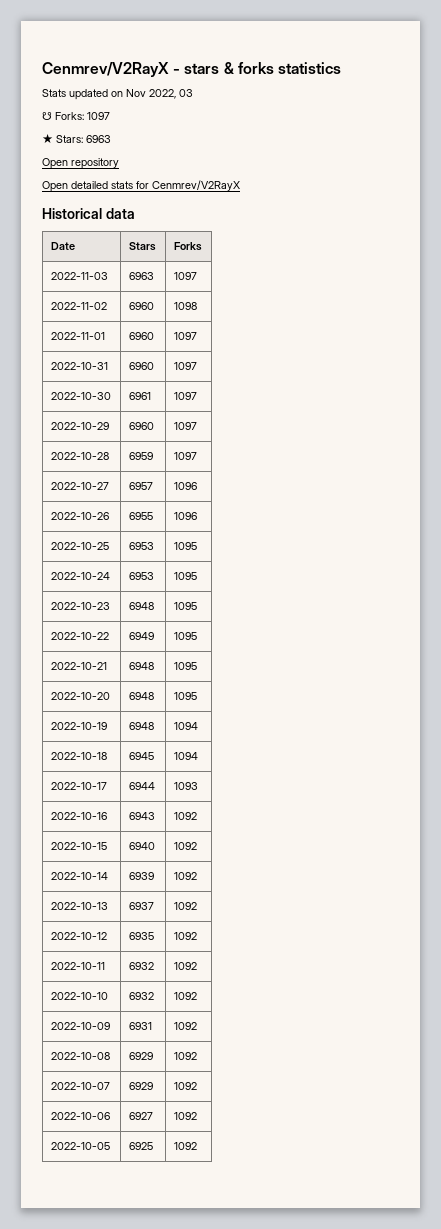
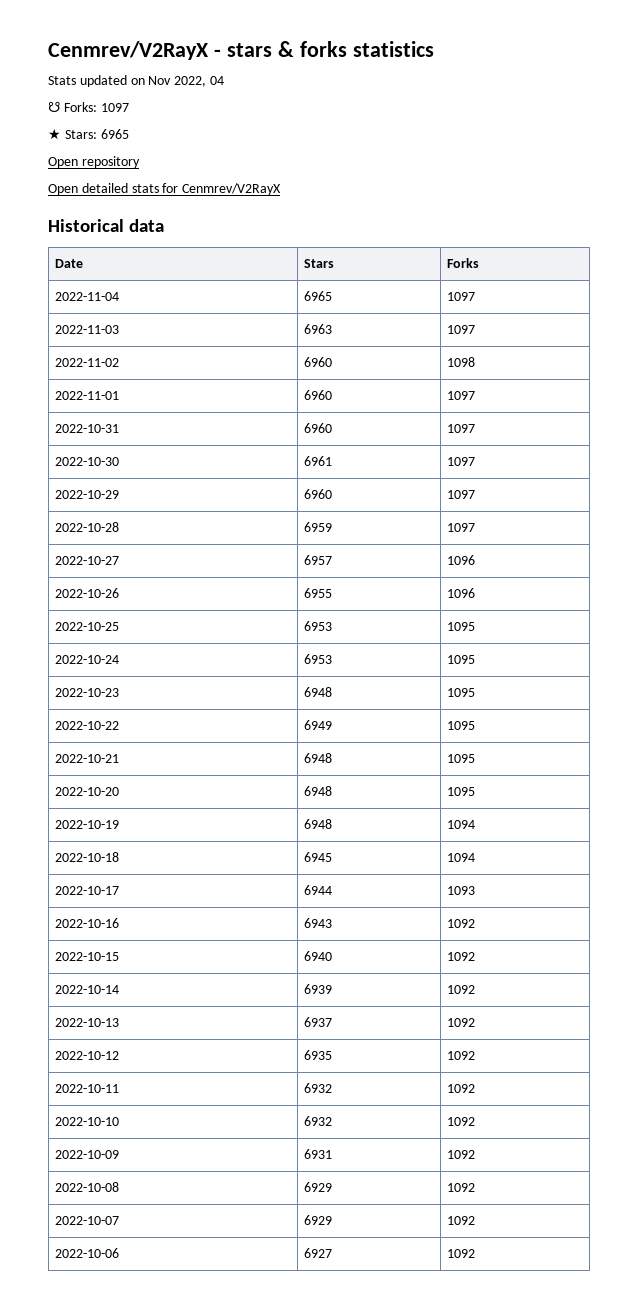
[179,89,193,97] 03 -> [209,76,224,85] 04
[86,135,111,143] 6963 -> [100,129,129,139] 6965
(202, 246) none -> [55,292,120,301] [304,291,333,301] [447,292,476,301] // 2022-11-04 | 6965 | 1097
[50,1142,110,1150] [128,1142,153,1150] [173,1142,197,1150] // 2022-10-05 | 6925 | 1092 -> (476, 1253) none

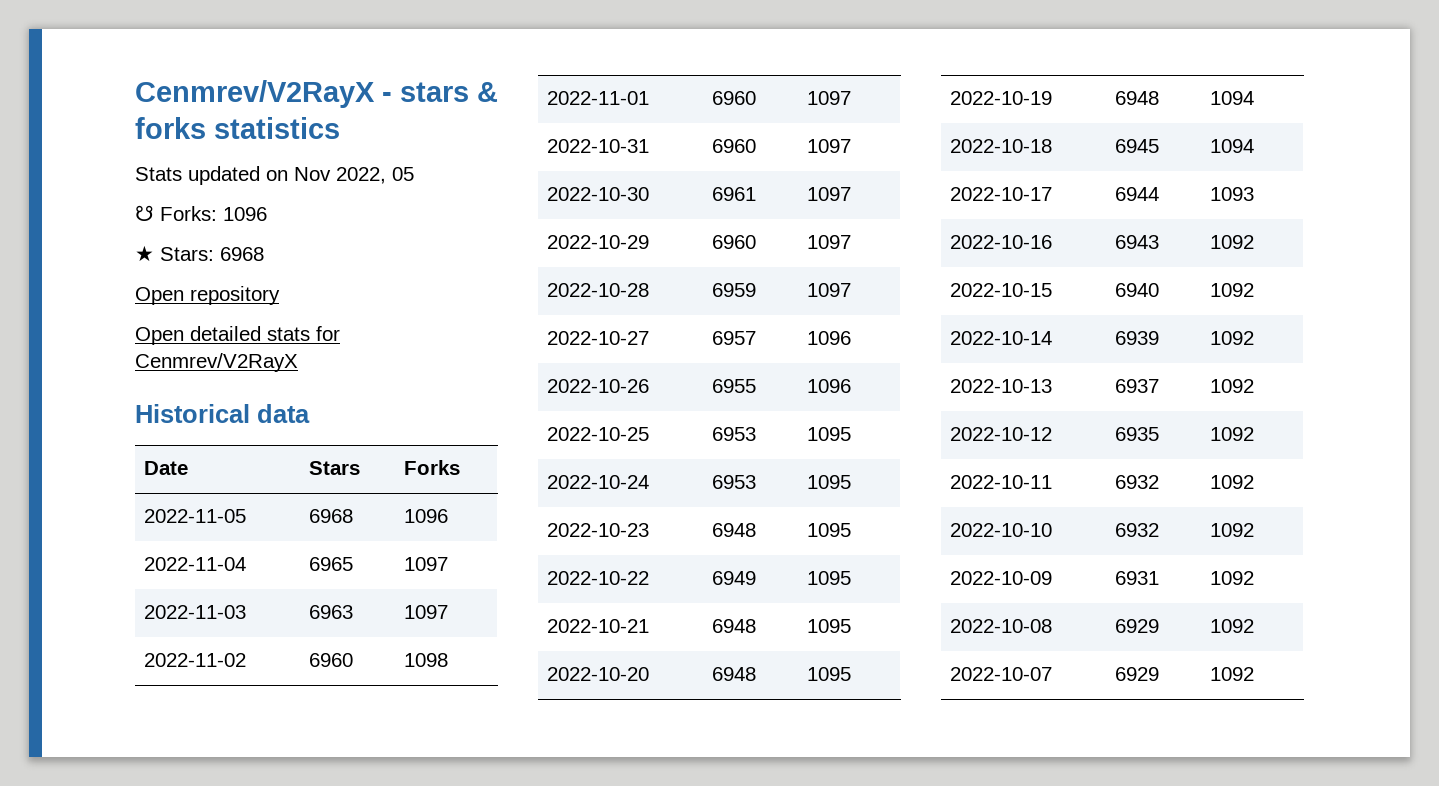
[209,76,224,85] 04 -> [392,167,414,181] 05
[100,103,129,112] 1097 -> [223,207,267,221] 1096
[100,129,129,139] 6965 -> [220,247,264,261] 6968
(480, 263) none -> [143,509,246,523] [308,509,353,523] [403,509,448,523] // 2022-11-05 | 6968 | 1096
[55,1248,120,1258] [304,1248,333,1258] [447,1249,476,1258] // 2022-10-06 | 6927 | 1092 -> (1254, 674) none

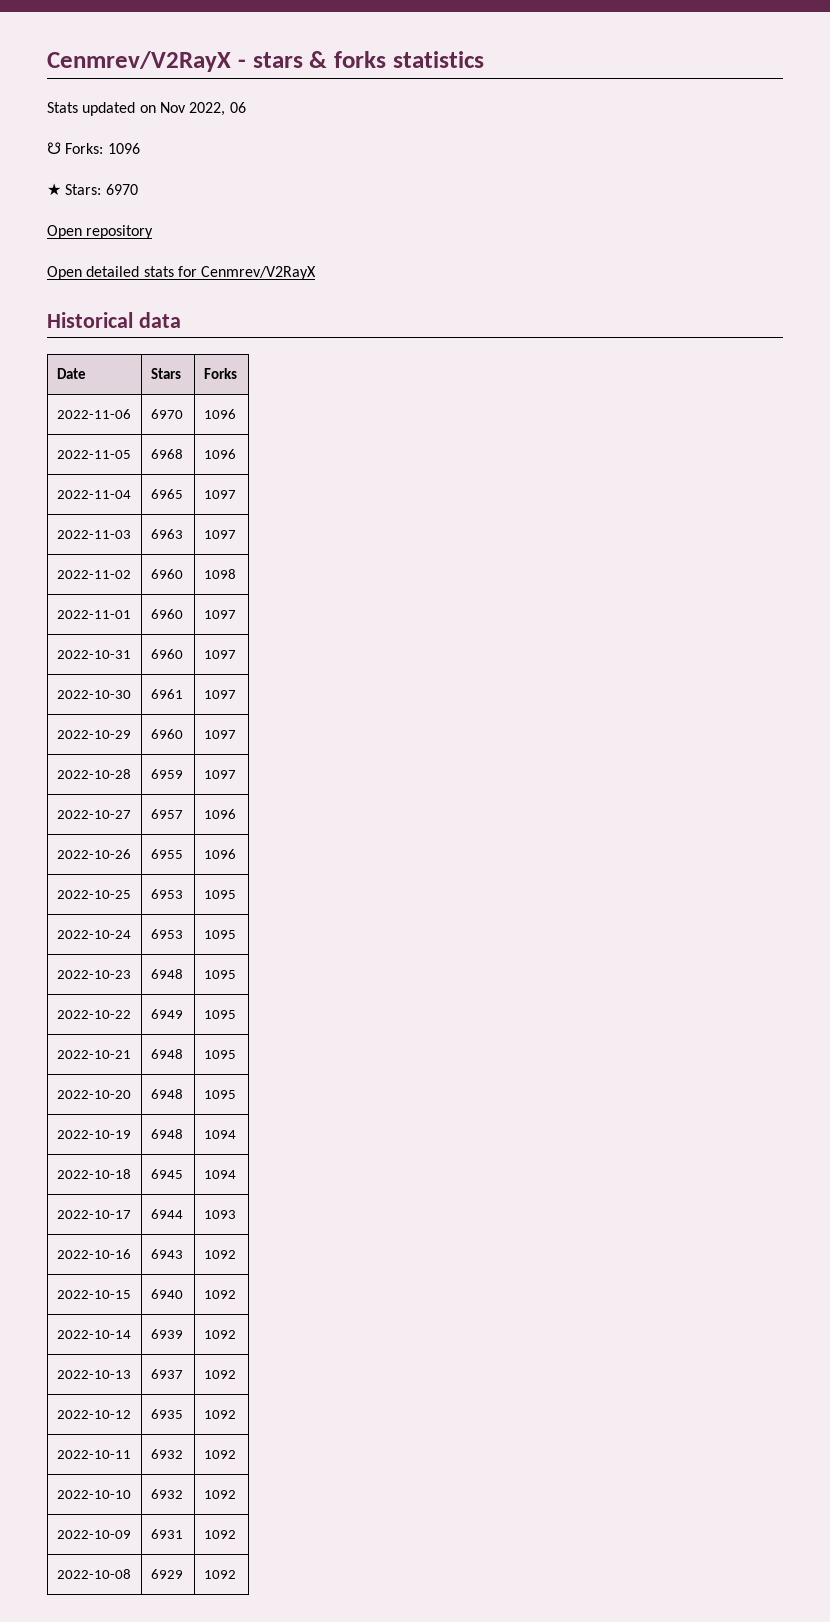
[392,167,414,181] 05 -> [229,102,246,113] 06
[220,247,264,261] 6968 -> [105,184,138,195] 6970
(460, 467) none -> [56,409,131,419] [150,409,183,419] [203,409,236,419] // 2022-11-06 | 6970 | 1096
[949,667,1052,681] [1114,667,1159,681] [1209,667,1254,681] // 2022-10-07 | 6929 | 1092 -> (236, 1574) none

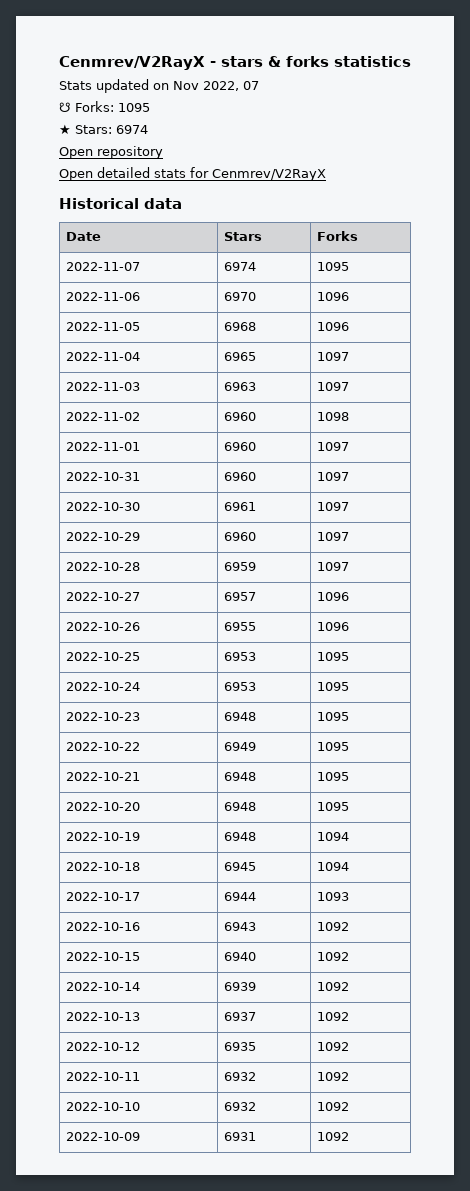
[229,102,246,113] 06 -> [243,81,259,90] 07
[107,143,140,154] 1096 -> [118,103,150,112] 1095
[105,184,138,195] 6970 -> [116,125,148,134] 6974
(237, 373) none -> [65,262,140,271] [223,262,256,271] [316,262,349,271] // 2022-11-07 | 6974 | 1095
[56,1569,131,1579] [150,1569,183,1579] [203,1570,236,1579] // 2022-10-08 | 6929 | 1092 -> (349, 1136) none

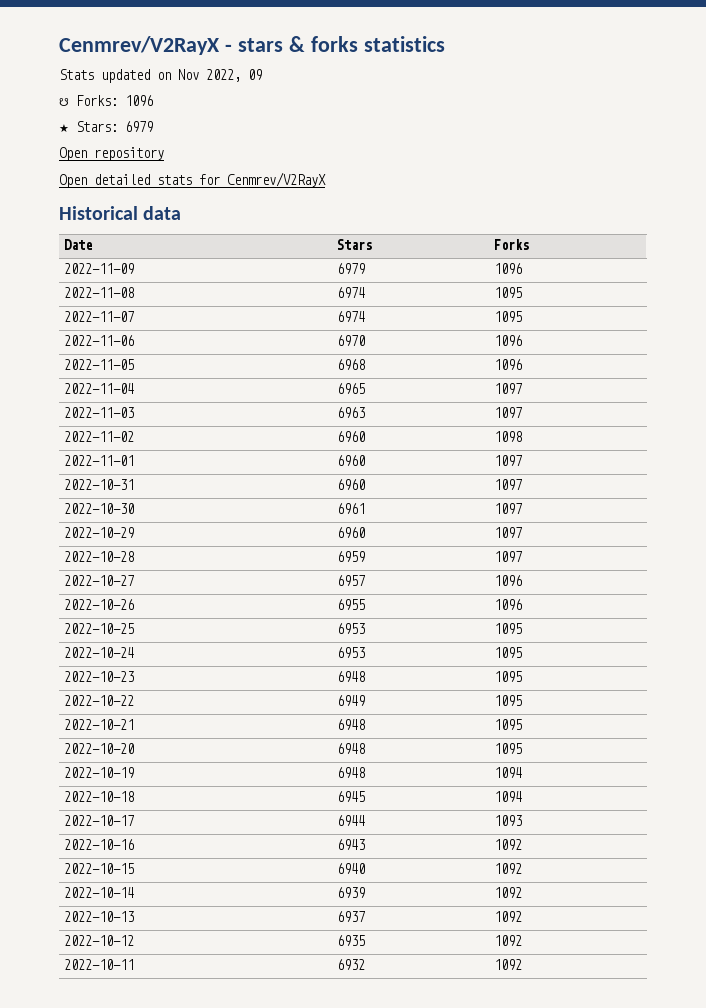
[243,81,259,90] 07 -> [248,69,262,80] 09
[118,103,150,112] 1095 -> [125,95,153,106] 1096
[116,125,148,134] 6974 -> [125,121,153,132] 6979
(358, 236) none -> [64,263,135,274] [337,263,366,274] [494,263,523,274] [64,287,135,298] [337,287,366,298] [494,287,523,298] // 2022-11-09 | 6979 | 1096 // 2022-11-08 | 6974 | 1095
[65,1102,140,1111] [223,1102,256,1111] [316,1102,349,1111] [65,1132,140,1141] [223,1132,256,1141] [316,1132,349,1141] // 2022-10-10 | 6932 | 1092 // 2022-10-09 | 6931 | 1092 -> (523, 964) none

